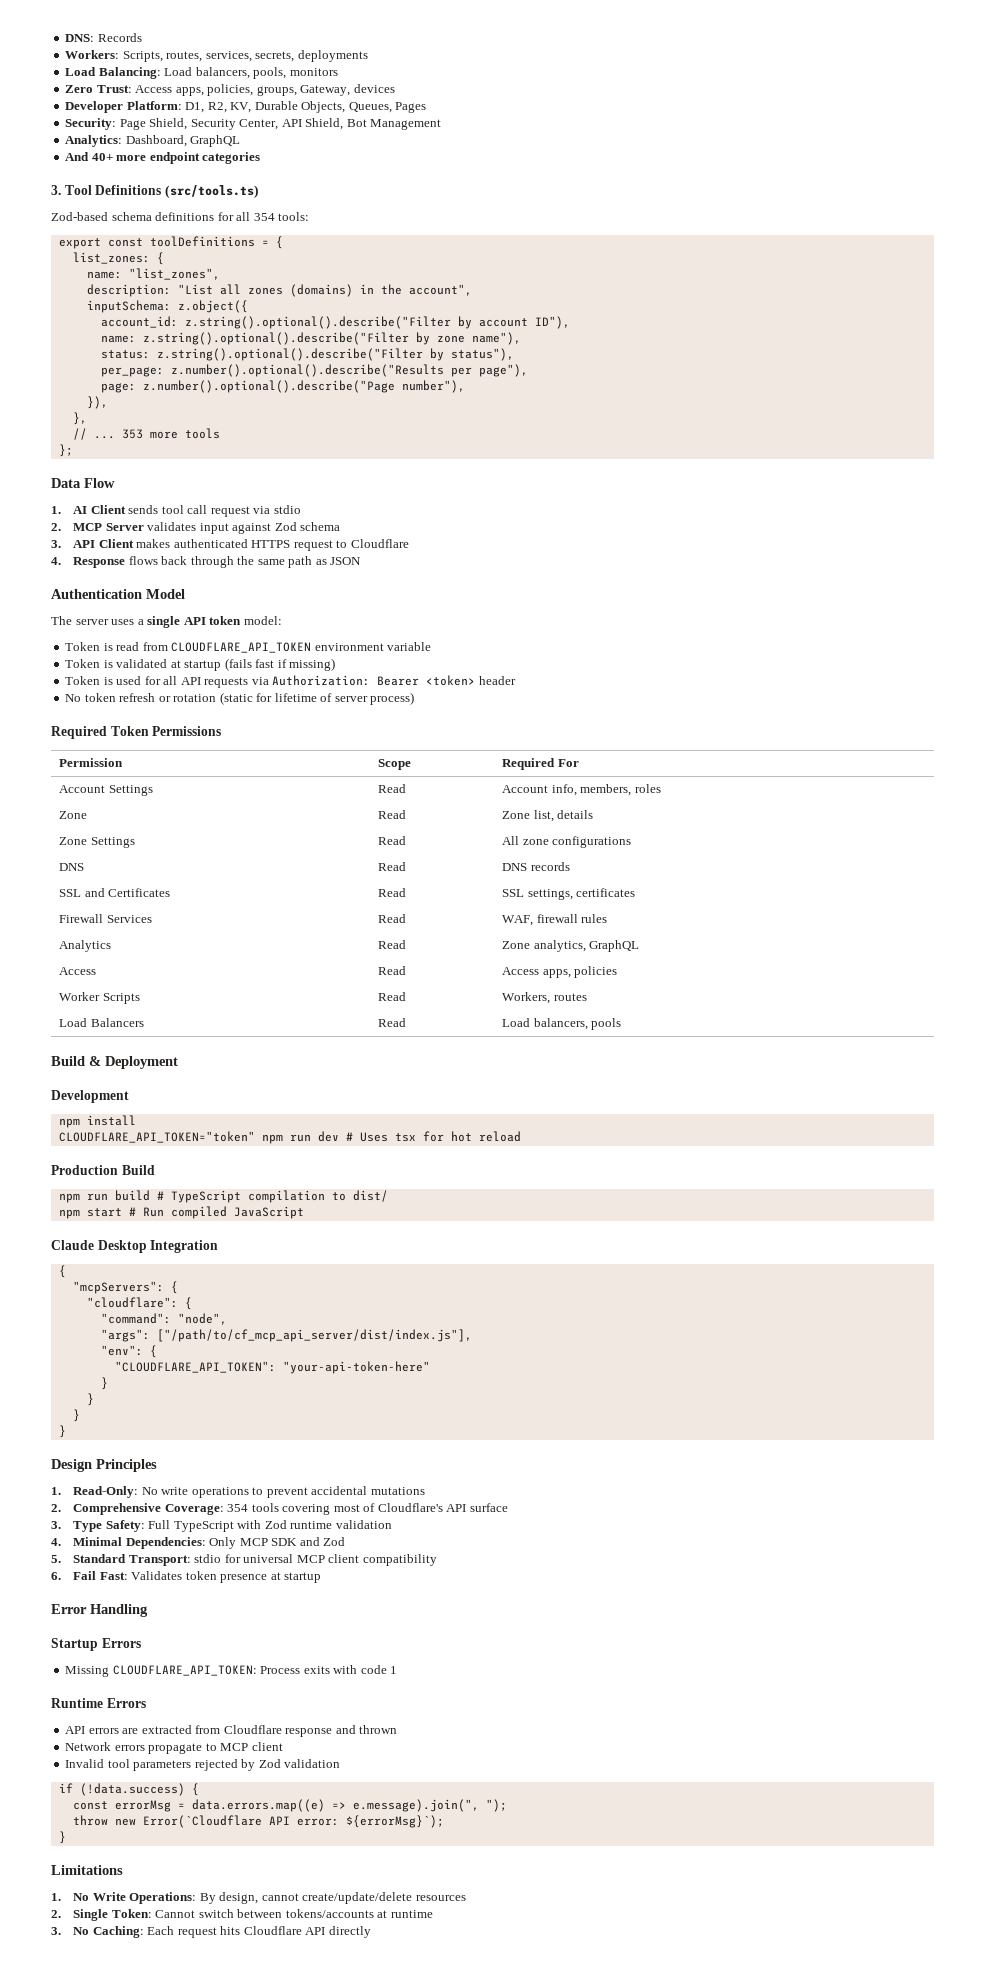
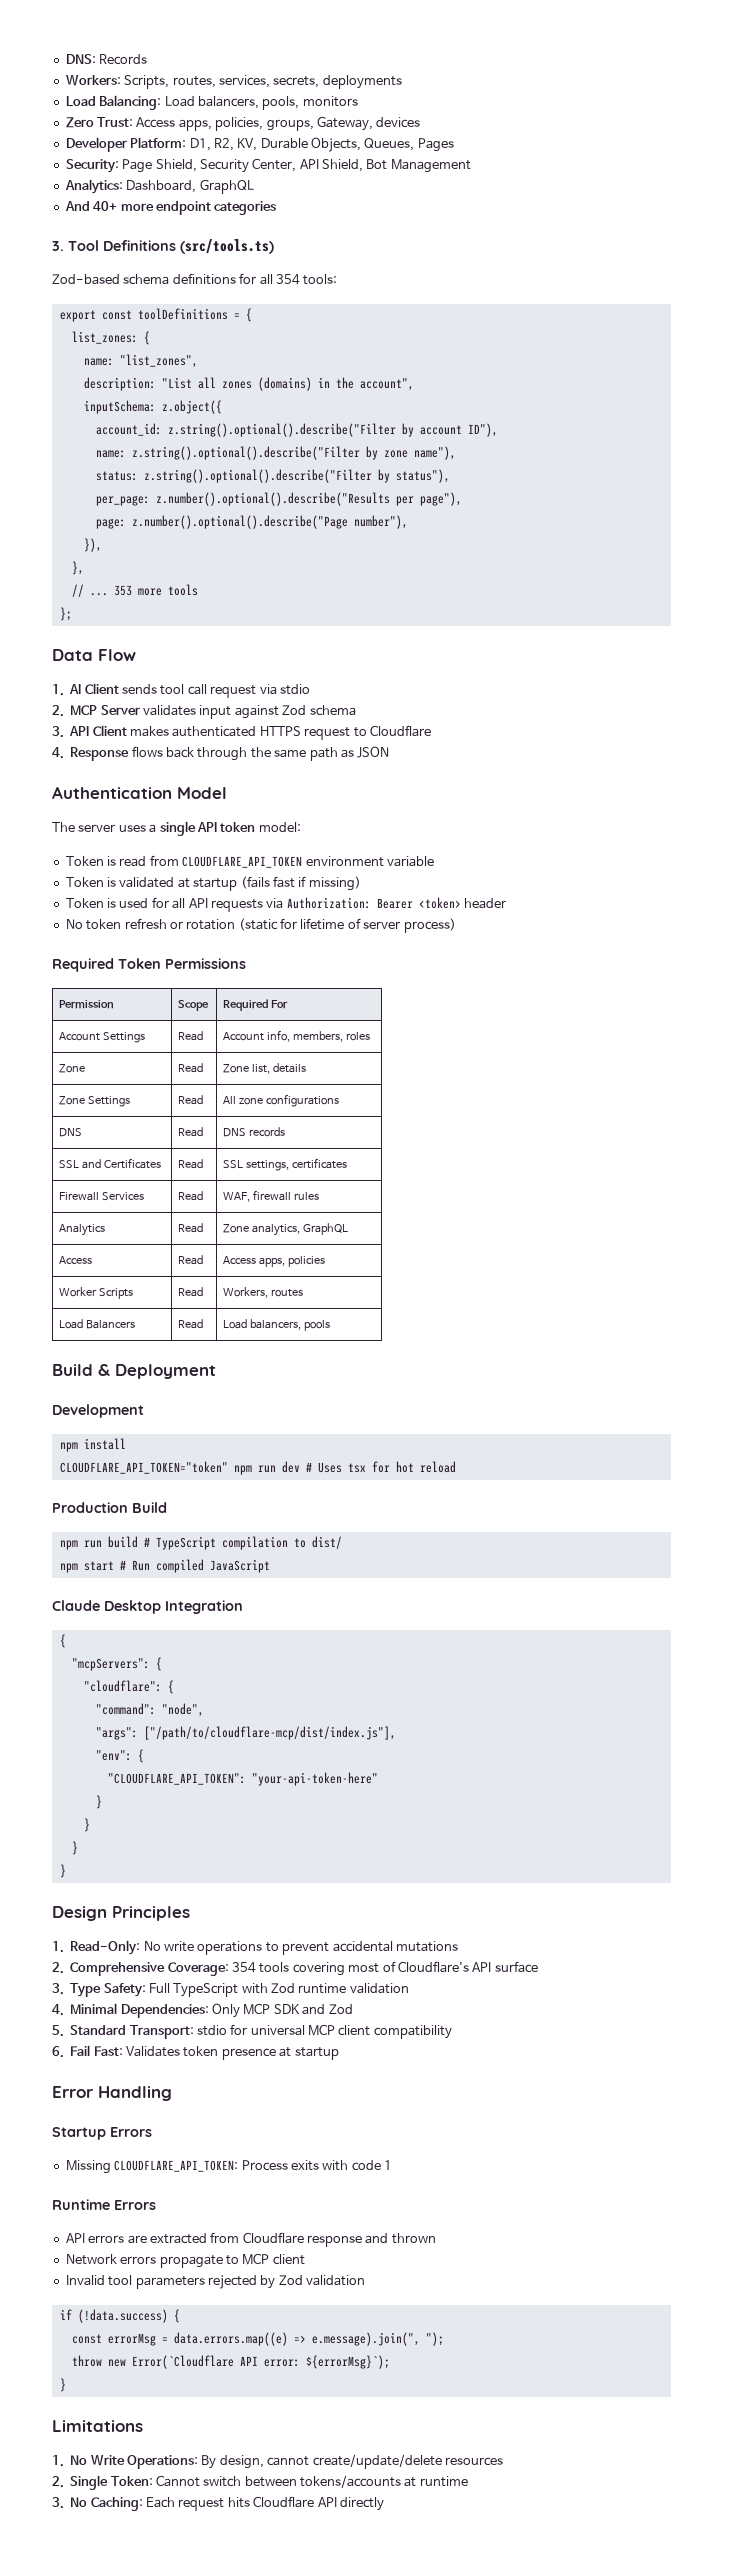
[156,1329,472,1342] ["/path/to/cf_mcp_api_server/dist/index.js"], -> [143,1726,396,1740] ["/path/to/cloudflare-mcp/dist/index.js"],

